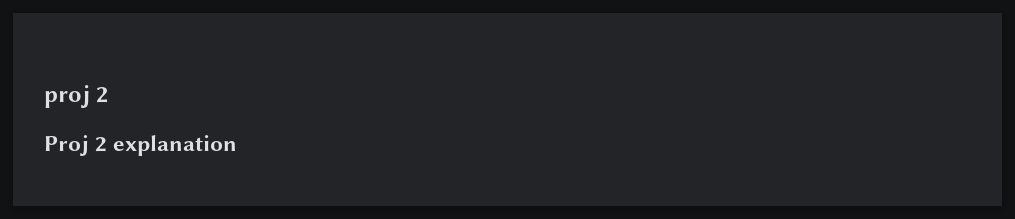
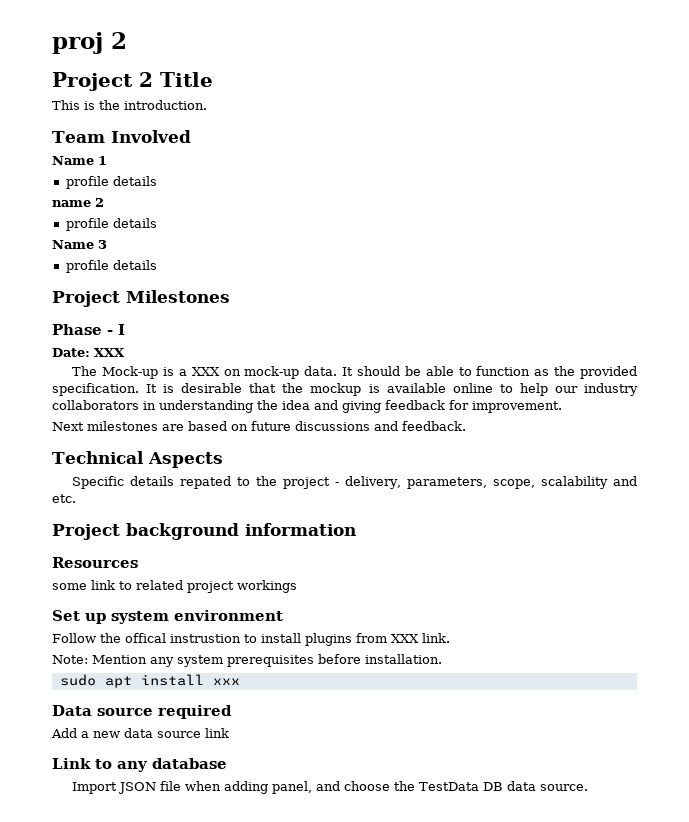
[44,135,238,156] Proj 2 explanation -> [52,72,213,91] [52,100,207,110] [52,130,191,143] [52,156,107,165] [65,176,157,189] [52,198,104,207] [65,218,157,231] [52,240,107,249] [65,260,157,273] [52,290,230,307] [52,324,125,335] [52,348,125,357] [72,366,638,379] [52,383,639,396] [52,400,562,413] [52,421,466,431] [52,451,223,468] [72,476,637,489] [52,494,76,503] [52,523,356,540] [52,557,138,568] [52,580,297,593] [52,610,283,624] [52,633,450,646] [52,654,442,667] [59,674,240,688] [52,705,232,719] [51,728,229,738] [52,758,227,772] [72,781,589,794] Project 2 Title // This is the introduction. // Team Involved // Name 1 // profile details // name 2 // profile details // Name 3 // profile details // Project Milestones // Phase - I // Date: XXX // The Mock-up is a XXX on mock-up data. It should be able to function as the provided specification. It is desirable that the mockup is available online to help our industry collaborators in understanding the idea and giving feedback for improvement. // Next milestones are based on future discussions and feedback. // Technical Aspects // Specific details repated to the project - delivery, parameters, scope, scalability and etc. // Project background information // Resources // some link to related project workings // Set up system environment // Follow the offical instrustion to install plugins from XXX link. // Note: Mention any system prerequisites before installation. // sudo apt install xxx // Data source required // Add a new data source link // Link to any database // Import JSON file when adding panel, and choose the TestData DB data source.

